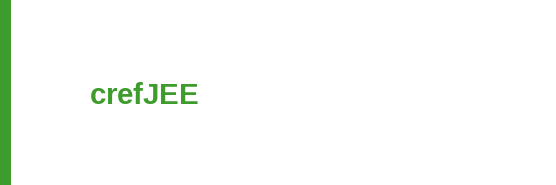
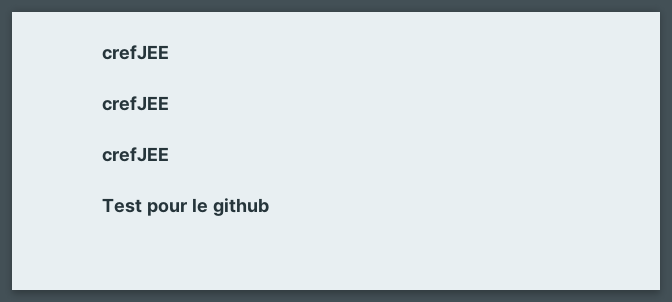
[90,82,199,104] crefJEE -> [102,45,169,60] [102,96,169,111] [102,147,169,162] [102,198,269,216] crefJEE // crefJEE // crefJEE // Test pour le github

